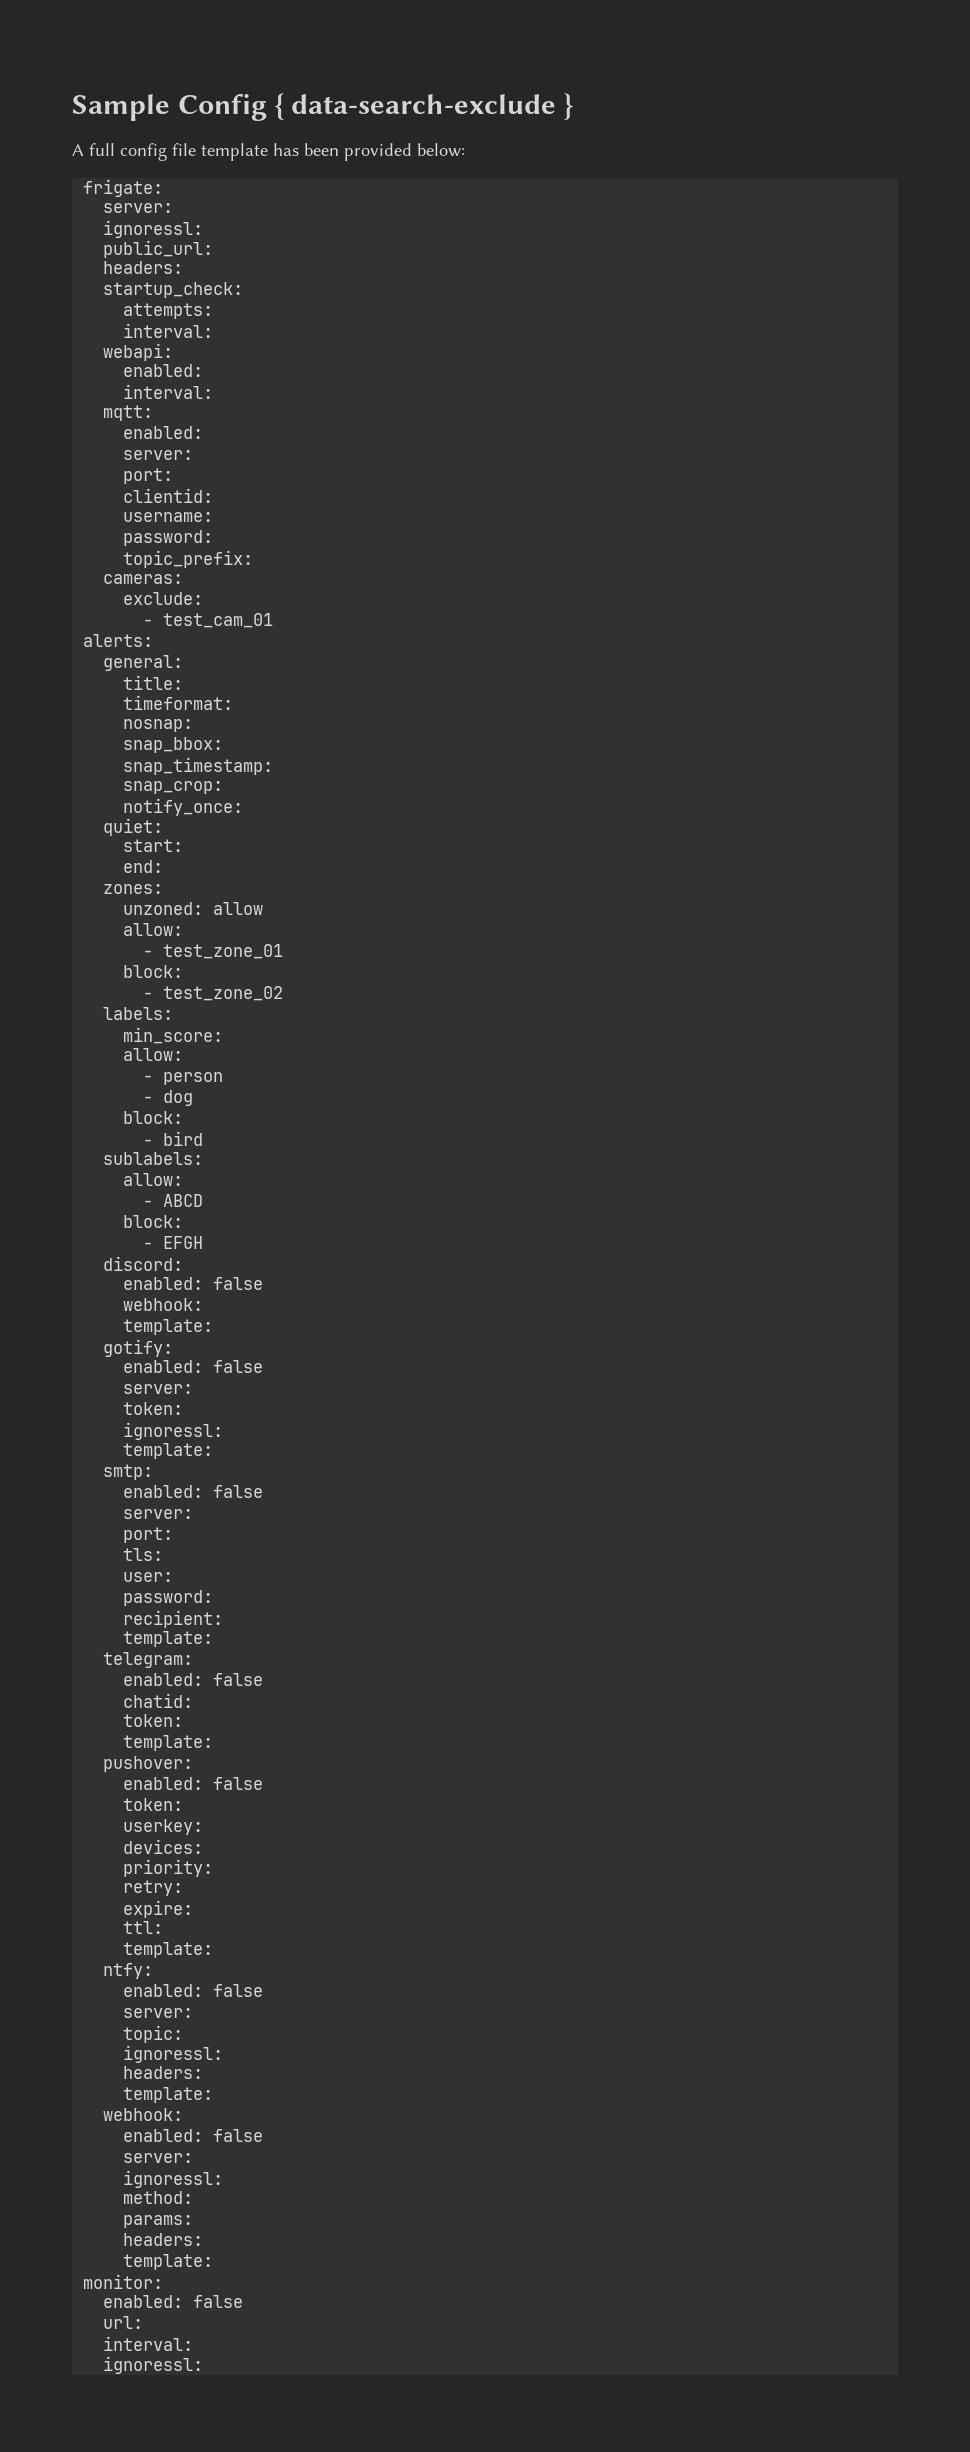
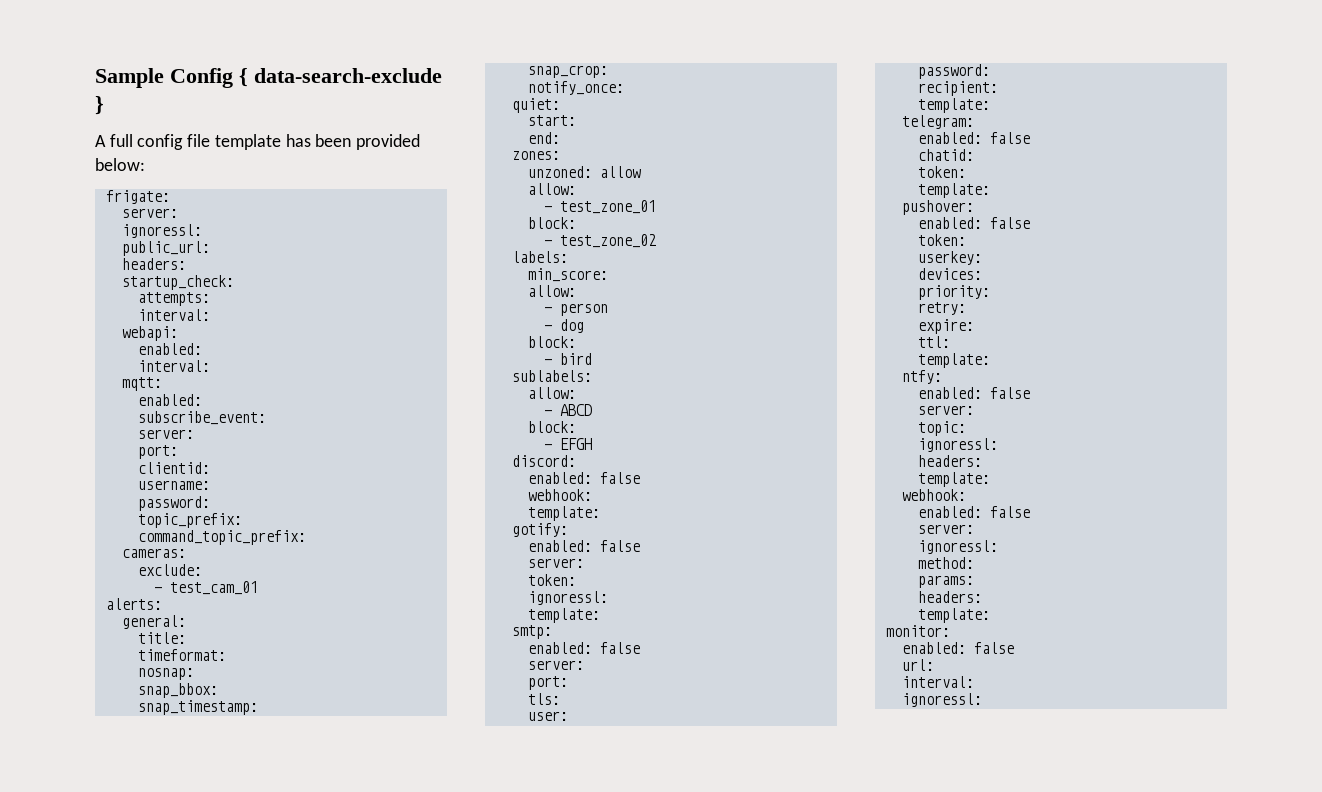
(204, 432) none -> [137,411,266,425] // subscribe_event:
(254, 559) none -> [137,530,306,545] // command_topic_prefix:

